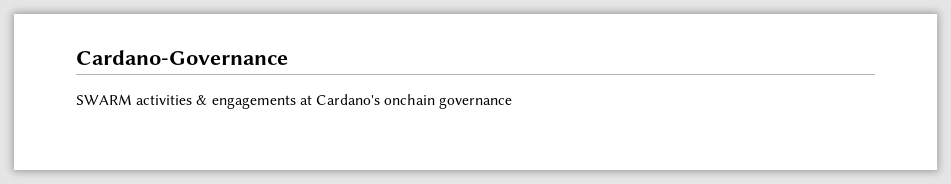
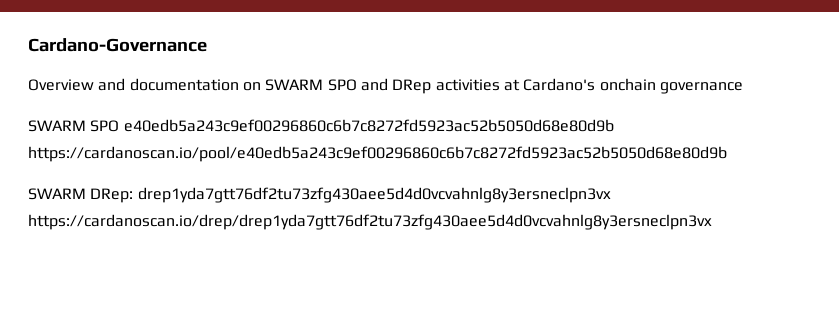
[76,94,513,109] SWARM activities & engagements at Cardano's onchain governance -> [28,78,743,94] [28,119,614,132] [28,146,727,162] [28,187,611,203] [28,214,712,230] Overview and documentation on SWARM SPO and DRep activities at Cardano's onchain governance // SWARM SPO e40edb5a243c9ef00296860c6b7c8272fd5923ac52b5050d68e80d9b https://cardanoscan.io/pool/e40edb5a243c9ef00296860c6b7c8272fd5923ac52b5050d68e80d9b // SWARM DRep: drep1yda7gtt76df2tu73zfg430aee5d4d0vcvahnlg8y3ersneclpn3vx https://cardanoscan.io/drep/drep1yda7gtt76df2tu73zfg430aee5d4d0vcvahnlg8y3ersneclpn3vx

